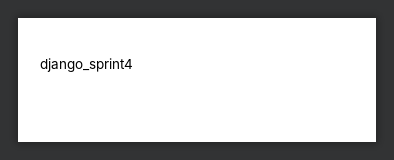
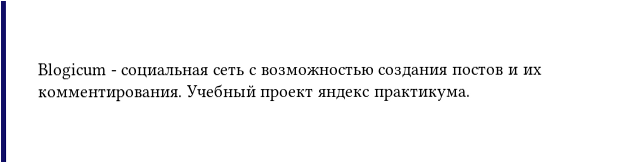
[40,58,133,72] django_sprint4 -> [37,63,542,80] [38,84,471,102] Blogicum - социальная сеть с возможностью создания постов и их комментирования. Учебный проект яндекс практикума.

